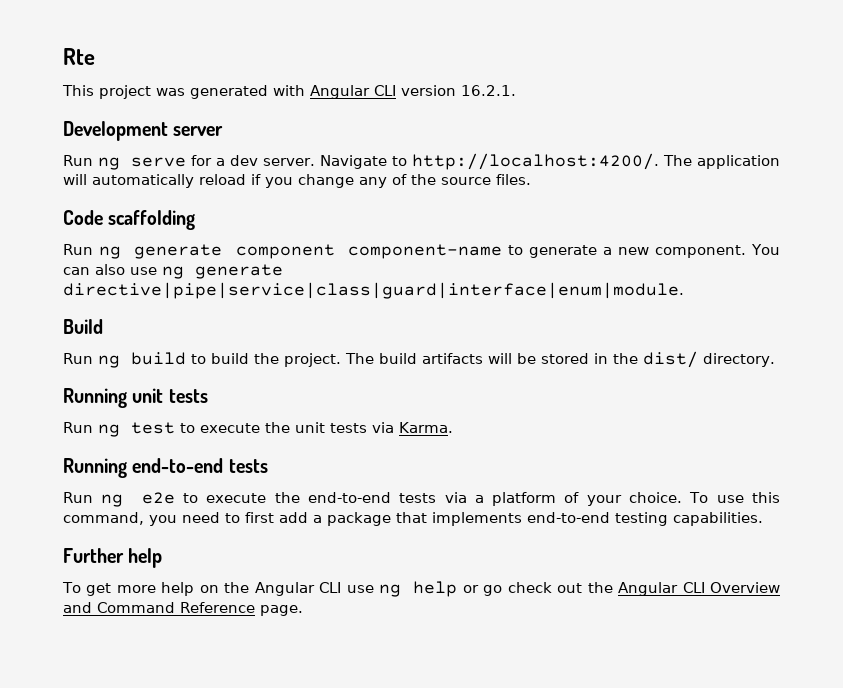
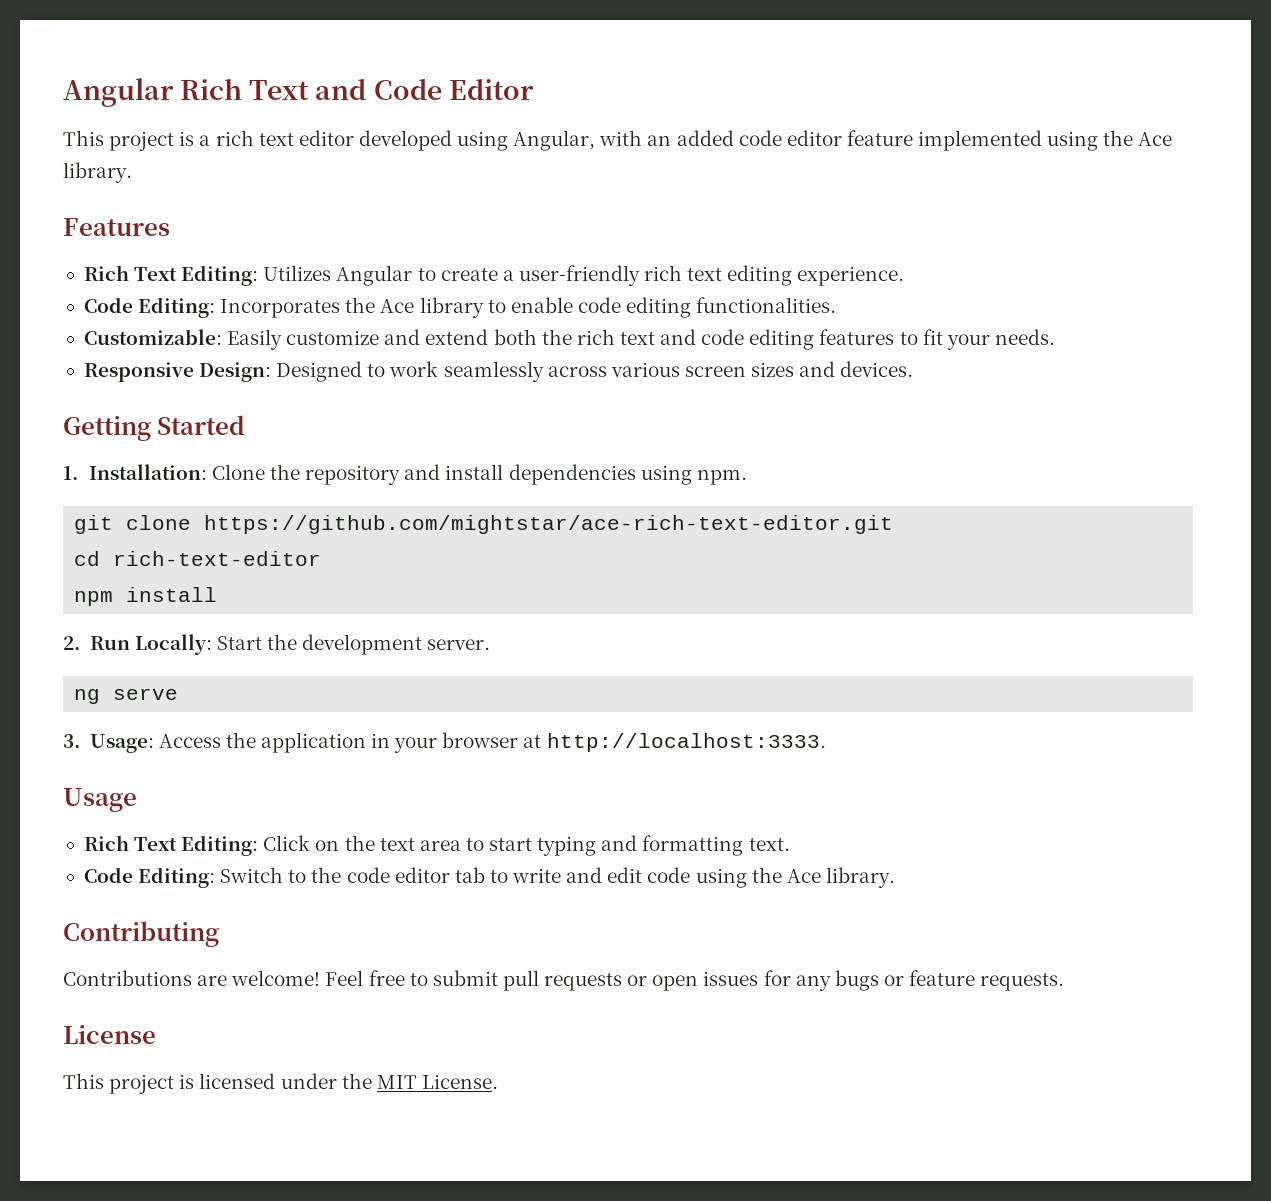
[63,48,95,65] [62,85,516,99] [63,121,224,141] [63,153,781,170] [63,174,531,188] [63,210,196,230] [63,244,781,259] [63,264,283,279] [63,282,684,299] [63,319,103,334] [63,351,775,368] [63,388,208,408] [63,422,453,437] [63,458,268,478] [63,492,780,507] [63,512,763,526] [63,548,163,568] [62,581,780,597] [63,602,303,616] Rte // This project was generated with Angular CLI version 16.2.1. // Development server // Run ng serve for a dev server. Navigate to http://localhost:4200/. The application will automatically reload if you change any of the source files. // Code scaffolding // Run ng generate component component-name to generate a new component. You can also use ng generate directive|pipe|service|class|guard|interface|enum|module. // Build // Run ng build to build the project. The build artifacts will be stored in the dist/ directory. // Running unit tests // Run ng test to execute the unit tests via Karma. // Running end-to-end tests // Run ng e2e to execute the end-to-end tests via a platform of your choice. To use this command, you need to first add a package that implements end-to-end testing capabilities. // Further help // To get more help on the Angular CLI use ng help or go check out the Angular CLI Overview and Command Reference page. -> [63,78,534,107] [63,130,1173,151] [63,162,132,183] [63,218,170,236] [83,265,905,286] [83,297,837,318] [83,329,1055,350] [83,361,914,382] [63,415,246,441] [63,464,747,485] [74,515,894,534] [74,551,322,566] [74,587,218,606] [63,634,491,655] [74,688,179,704] [63,732,826,753] [63,788,137,812] [83,835,790,856] [83,867,895,888] [63,921,219,947] [63,970,1065,991] [63,1025,156,1044] [63,1073,498,1094] Angular Rich Text and Code Editor // This project is a rich text editor developed using Angular, with an added code editor feature implemented using the Ace library. // Features // Rich Text Editing: Utilizes Angular to create a user-friendly rich text editing experience. // Code Editing: Incorporates the Ace library to enable code editing functionalities. // Customizable: Easily customize and extend both the rich text and code editing features to fit your needs. // Responsive Design: Designed to work seamlessly across various screen sizes and devices. // Getting Started // 1. Installation: Clone the repository and install dependencies using npm. // git clone https://github.com/mightstar/ace-rich-text-editor.git // cd rich-text-editor // npm install // 2. Run Locally: Start the development server. // ng serve // 3. Usage: Access the application in your browser at http://localhost:3333. // Usage // Rich Text Editing: Click on the text area to start typing and formatting text. // Code Editing: Switch to the code editor tab to write and edit code using the Ace library. // Contributing // Contributions are welcome! Feel free to submit pull requests or open issues for any bugs or feature requests. // License // This project is licensed under the MIT License.

